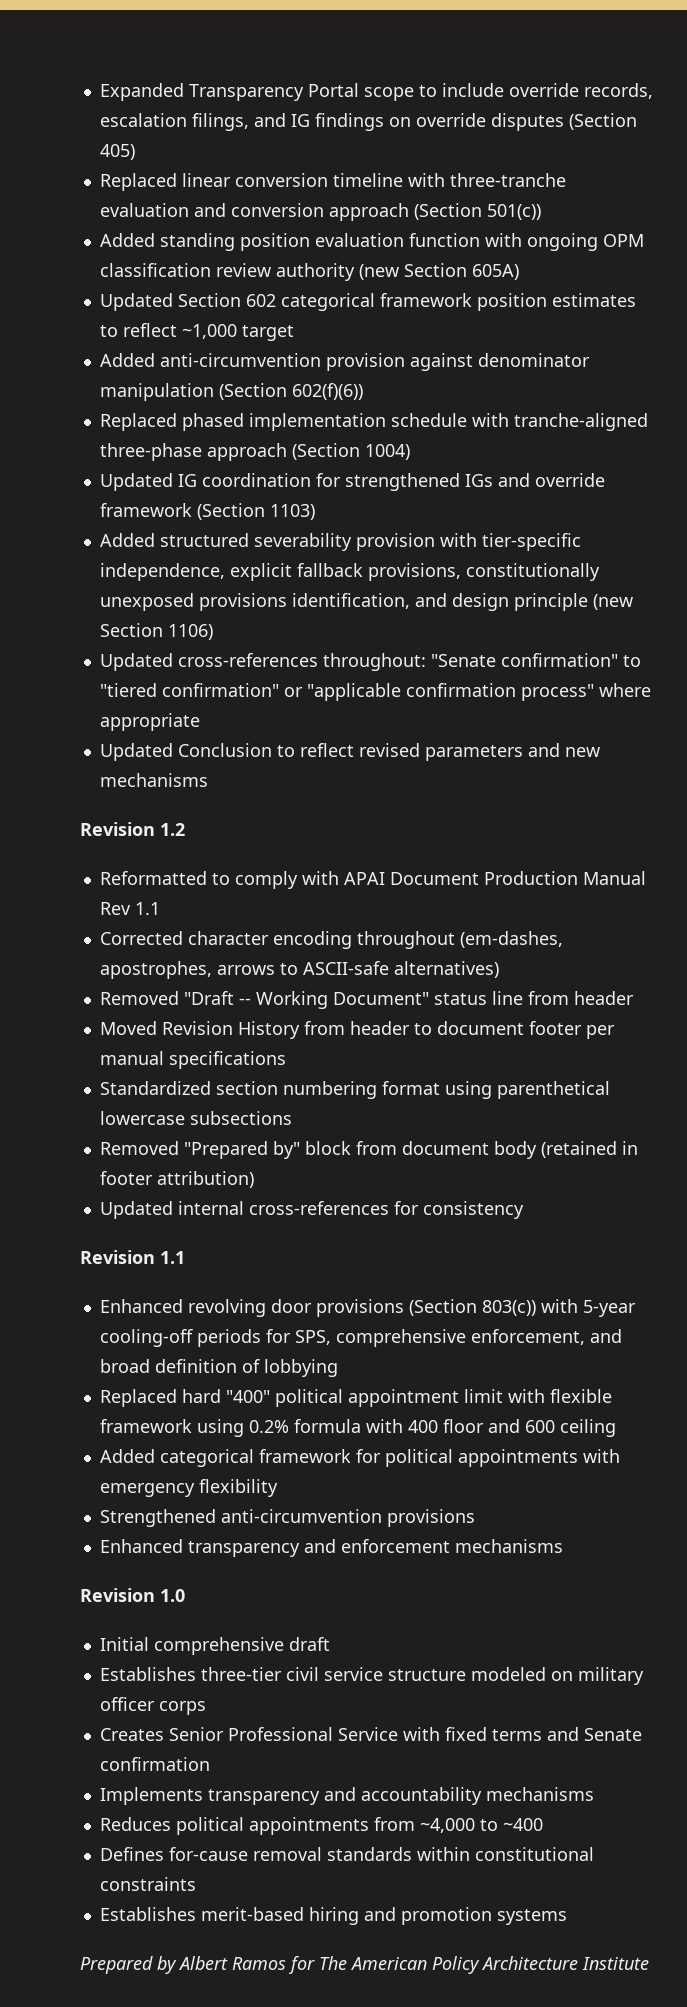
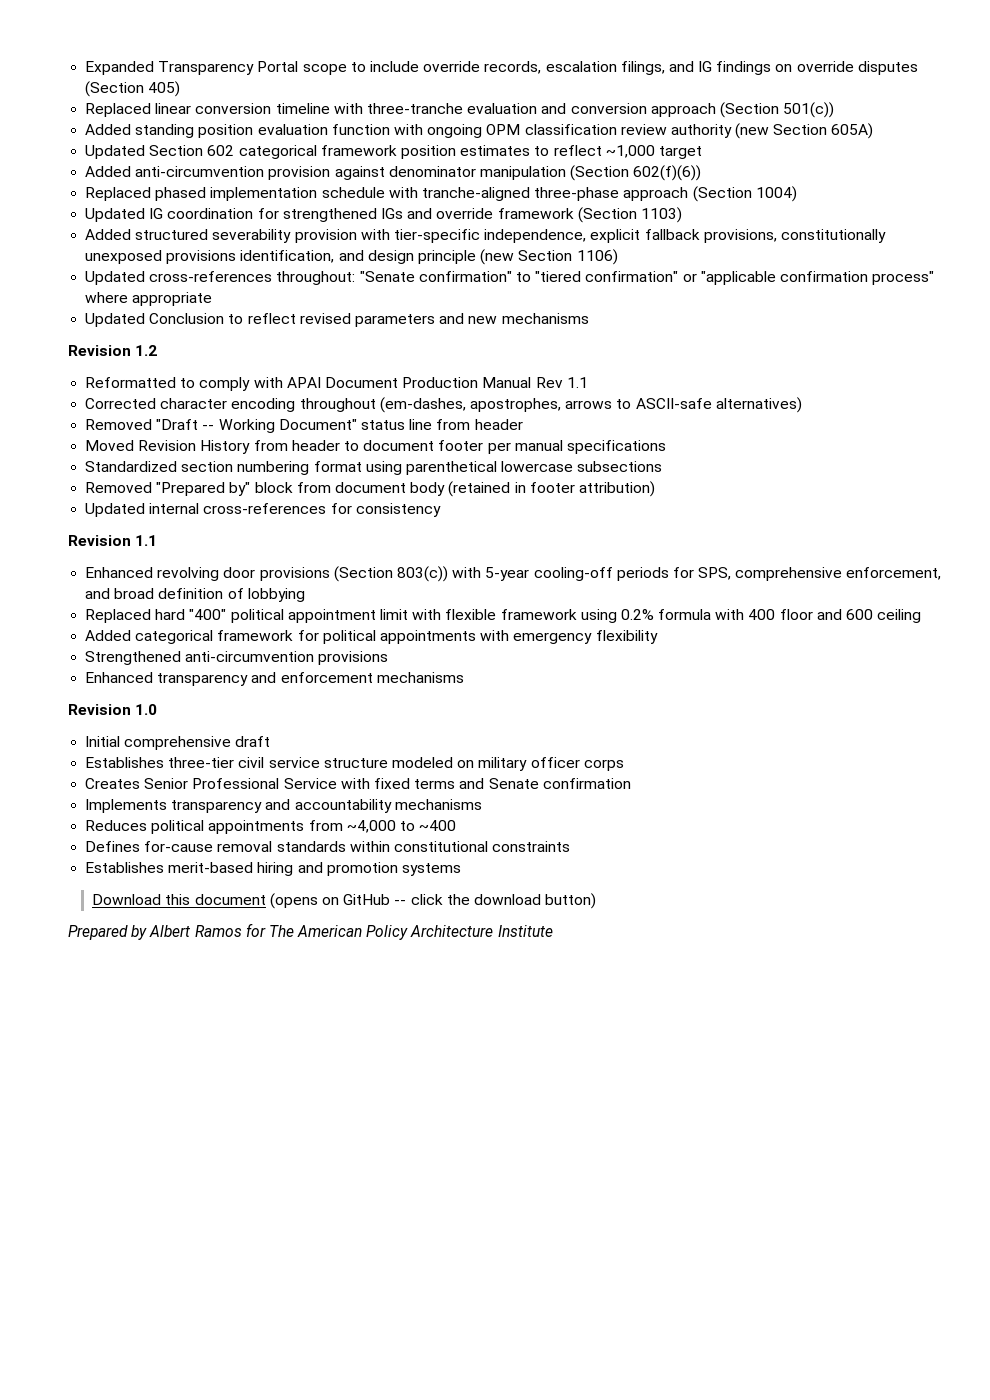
(567, 1917) none -> [92,893,597,909] // Download this document (opens on GitHub -- click the download button)

